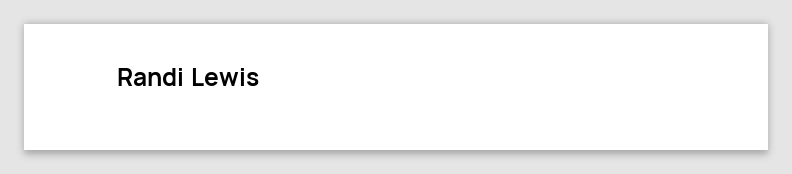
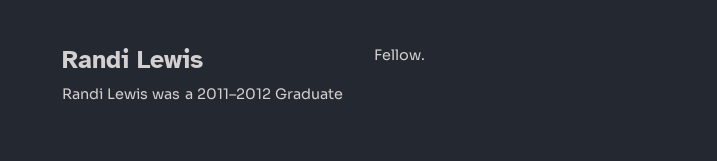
[117,68,259,86] Randi Lewis -> [62,48,203,68] [62,88,343,100] [374,49,425,61] Randi Lewis // Randi Lewis was a 2011–2012 Graduate Fellow.

